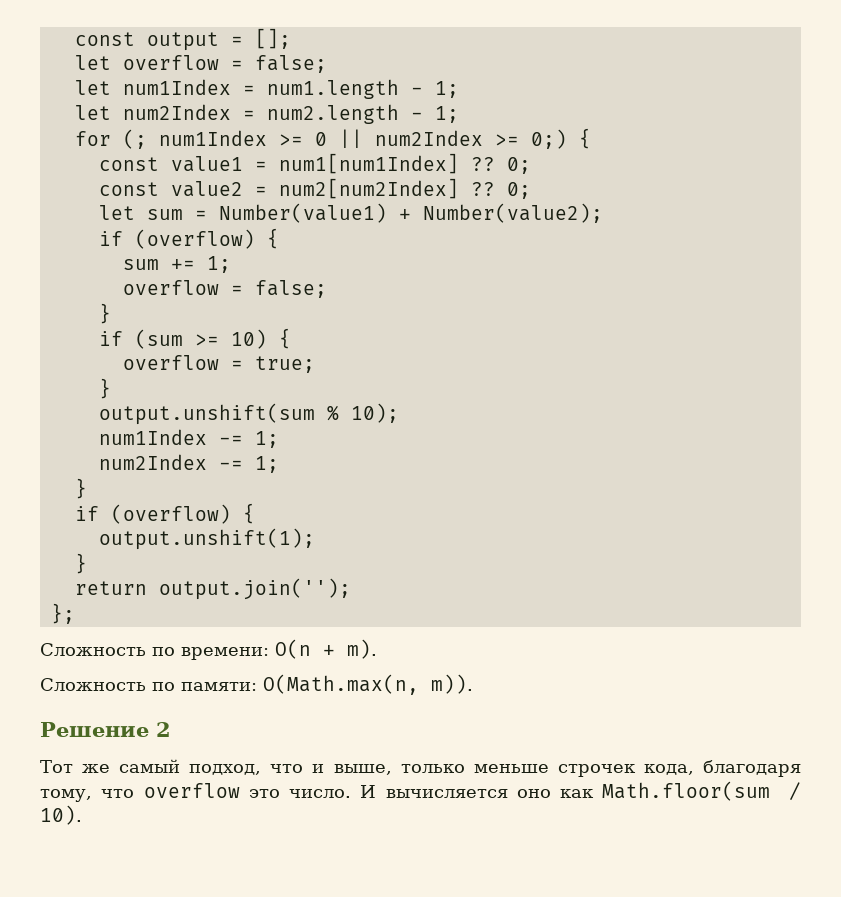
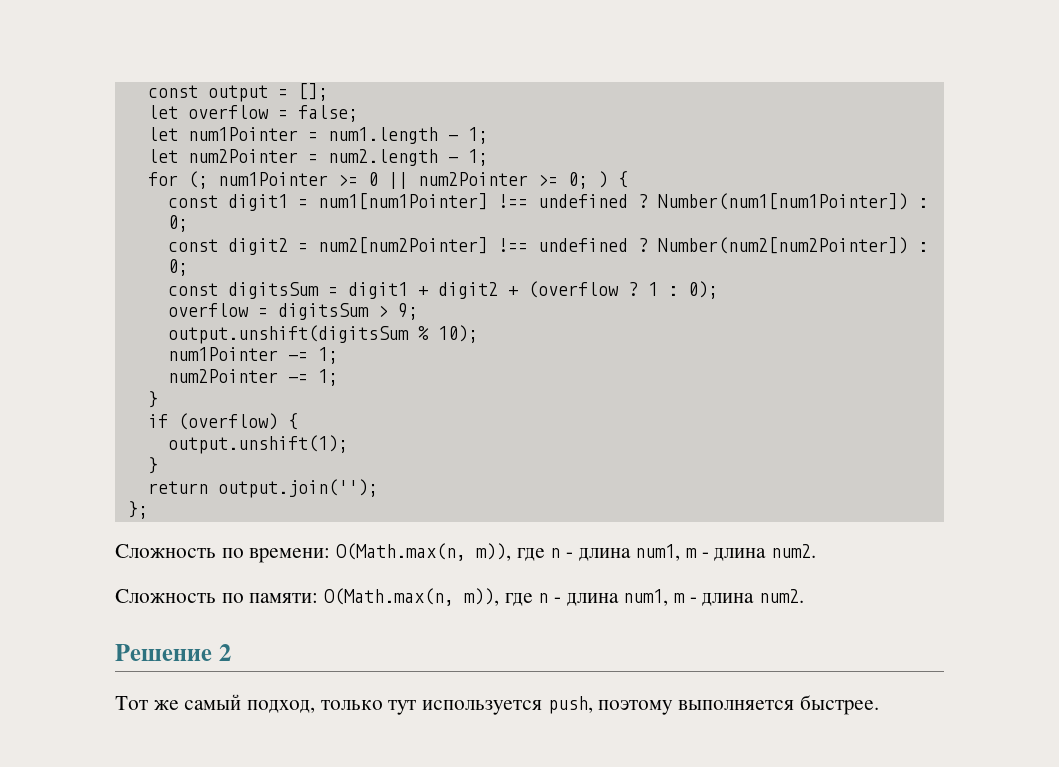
[122,79,231,95] num1Index -> [187,127,298,141] num1Pointer
[122,104,231,120] num2Index -> [187,149,298,163] num2Pointer
[158,130,267,146] num1Index -> [217,172,328,186] num1Pointer
[374,128,591,149] [98,153,531,174] [98,178,531,199] [98,203,603,223] [98,228,279,249] [122,256,231,273] [122,280,327,298] [98,303,111,324] [98,328,291,349] [122,355,315,373] [98,378,111,399] [98,403,315,425] num2Index >= 0;) { // const value1 = num1[num1Index] ?? 0; // const value2 = num2[num2Index] ?? 0; // let sum = Number(value1) + Number(value2); // if (overflow) { // sum += 1; // overflow = false; // } // if (sum >= 10) { // overflow = true; // } // output.unshift(sum -> [417,171,628,189] [167,193,928,211] [167,215,188,232] [167,237,928,255] [167,259,188,276] [167,281,718,299] [167,303,418,320] [167,325,409,344] num2Pointer >= 0; ) { // const digit1 = num1[num1Pointer] !== undefined ? Number(num1[num1Pointer]) : 0; // const digit2 = num2[num2Pointer] !== undefined ? Number(num2[num2Pointer]) : 0; // const digitsSum = digit1 + digit2 + (overflow ? 1 : 0); // overflow = digitsSum > 9; // output.unshift(digitsSum
[98,429,279,448] [98,454,207,470] num1Index -= 1; // num2Index -> [167,347,338,364] [167,369,278,383] num1Pointer -= 1; // num2Pointer
[275,639,377,659] [40,674,473,695] O(n + m). // Сложность по памяти: O(Math.max(n, m)). -> [336,543,817,561] [115,588,805,606] O(Math.max(n, m)), где n - длина num1, m - длина num2. // Сложность по памяти: O(Math.max(n, m)), где n - длина num1, m - длина num2.
[270,760,801,777] [40,781,801,802] [40,805,82,825] что и выше, только меньше строчек кода, благодаря тому, что overflow это число. И вычисляется оно как Math.floor(sum / 10). -> [320,695,879,715] только тут используется push, поэтому выполняется быстрее.

